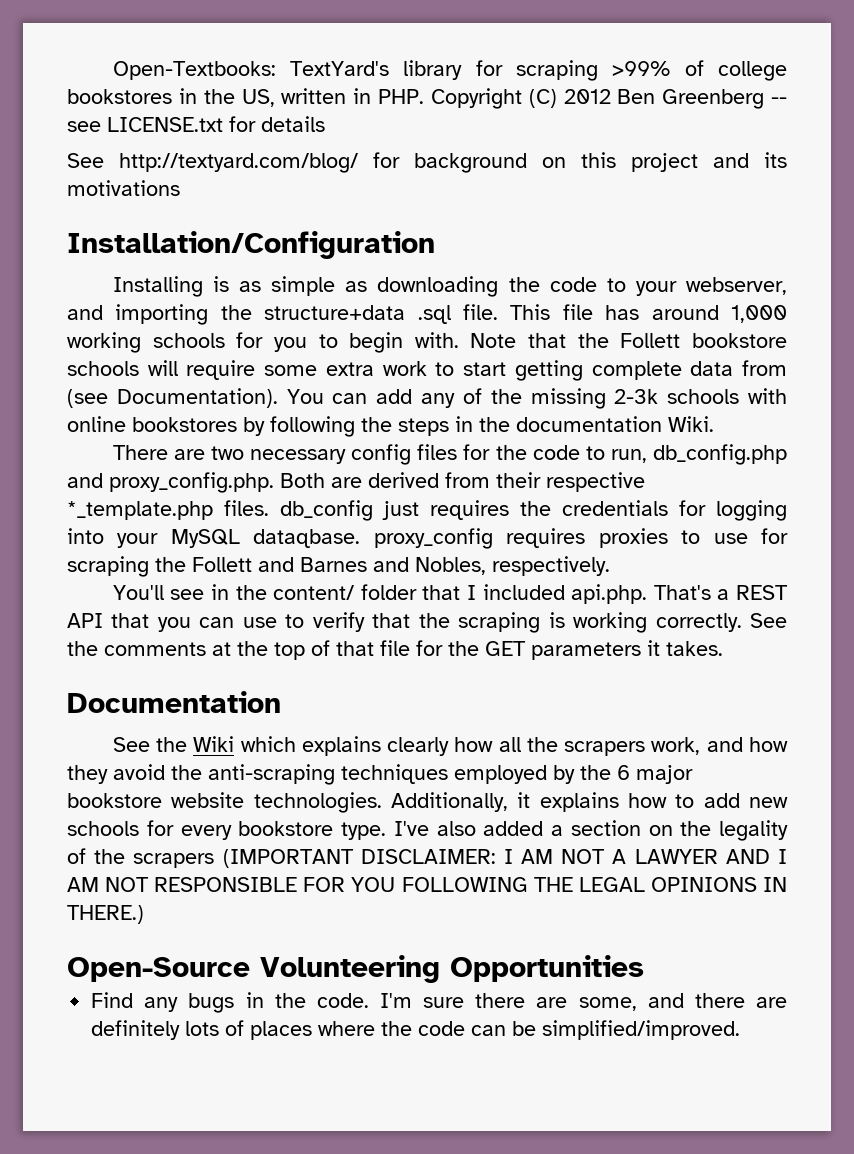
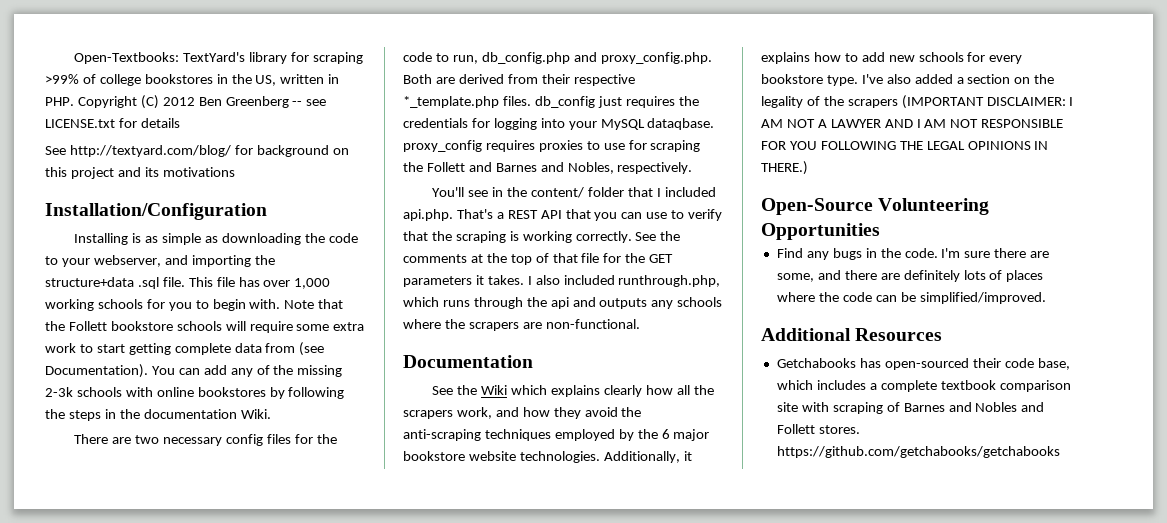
[651,305,719,320] around -> [263,280,291,287] over
(723, 648) none -> [527,275,721,287] [403,297,723,309] [403,319,640,331] I also included runthrough.php, which runs through the api and outputs any schools where the scrapers are non-functional.
(741, 1030) none -> [761,328,943,341] [776,358,1070,370] [776,380,1071,392] [776,402,1045,414] [776,424,860,434] [776,446,1060,458] // Additional Resources // Getchabooks has open-sourced their code base, which includes a complete textbook comparison site with scraping of Barnes and Nobles and Follett stores. https://github.com/getchabooks/getchabooks

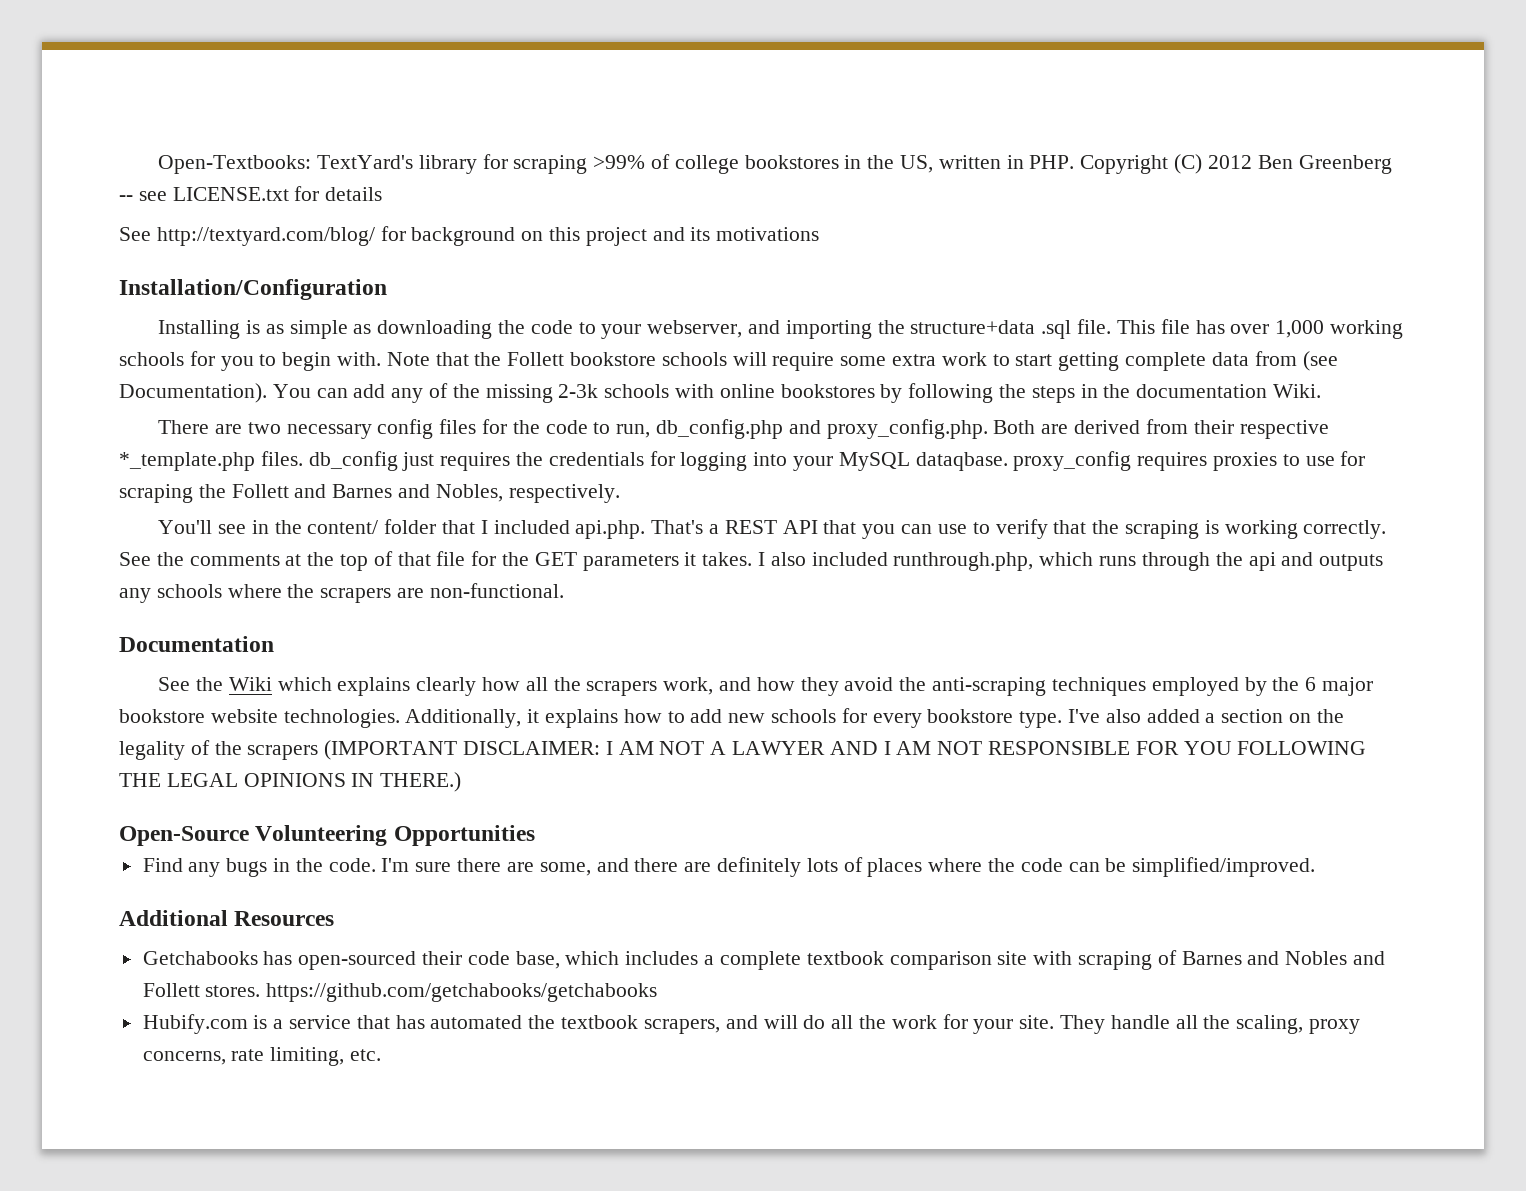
(1060, 452) none -> [142,1014,1360,1034] [142,1047,382,1066] // Hubify.com is a service that has automated the textbook scrapers, and will do all the work for your site. They handle all the scaling, proxy concerns, rate limiting, etc.

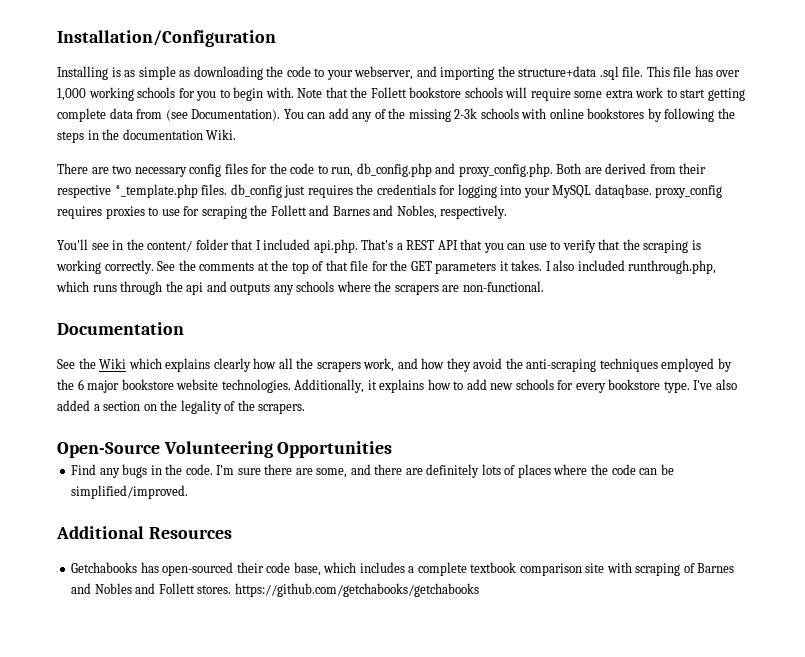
[158,154,1392,174] [119,186,383,201] [119,226,820,246] Open-Textbooks: TextYard's library for scraping >99% of college bookstores in the US, written in PHP. Copyright (C) 2012 Ben Greenberg -- see LICENSE.txt for details // See http://textyard.com/blog/ for background on this project and its motivations // -> (57, 38) none
[247,740,1367,760] [119,772,462,792] scrapers (IMPORTANT DISCLAIMER: I AM NOT A LAWYER AND I AM NOT RESPONSIBLE FOR YOU FOLLOWING THE LEGAL OPINIONS IN THERE.) -> [258,403,306,414] scrapers.
[142,1014,1360,1034] [142,1047,382,1066] // Hubify.com is a service that has automated the textbook scrapers, and will do all the work for your site. They handle all the scaling, proxy concerns, rate limiting, etc. -> (479, 590) none

